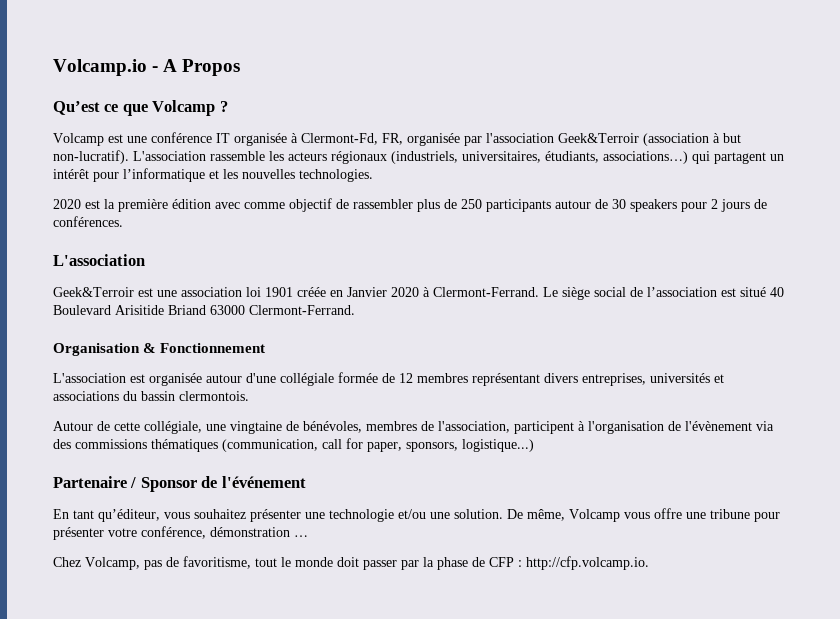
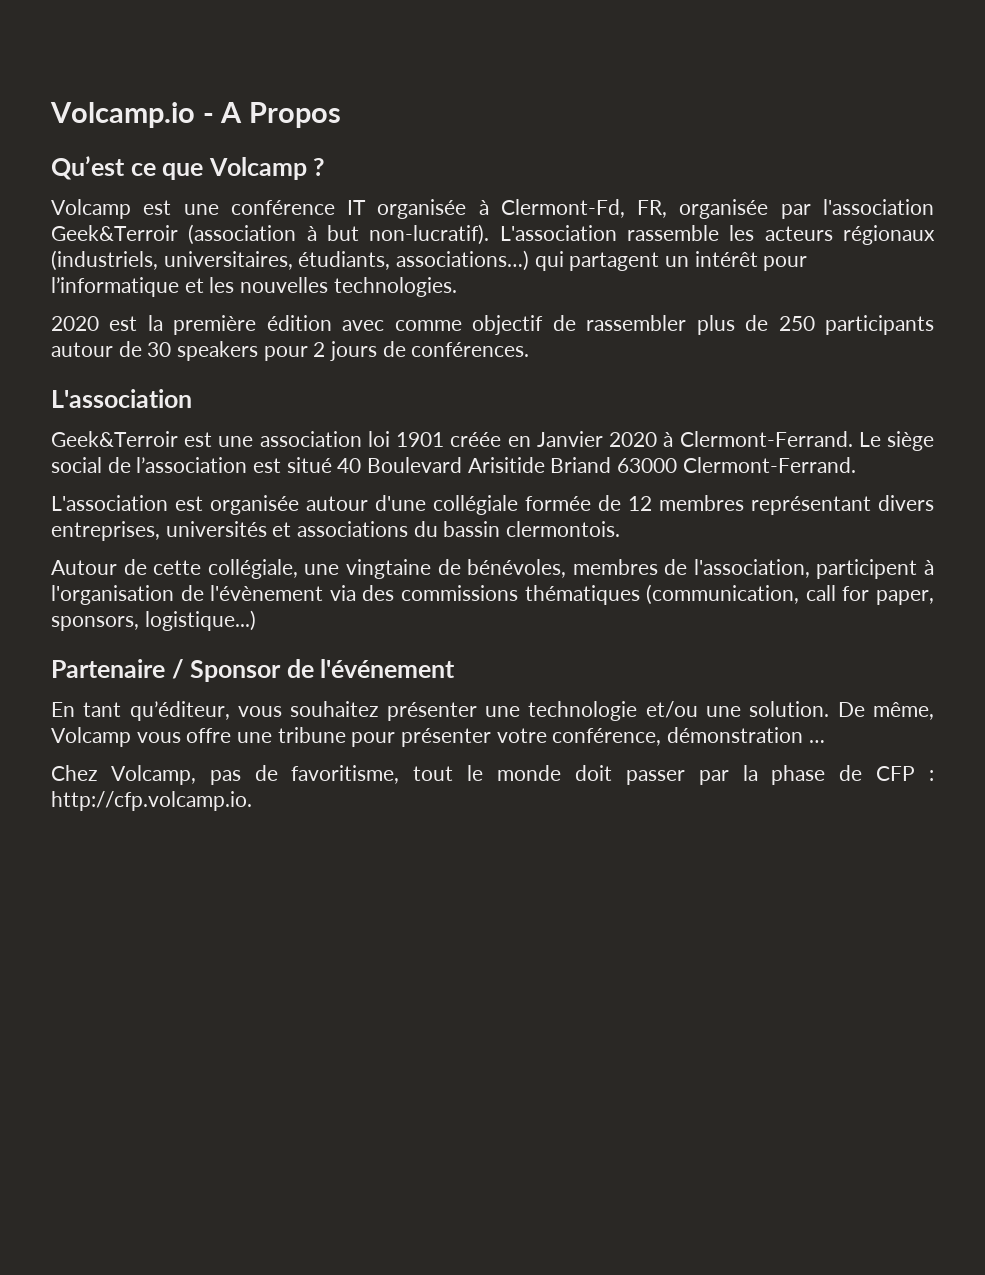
[53,343,266,356] // Organisation & Fonctionnement -> (856, 465) none

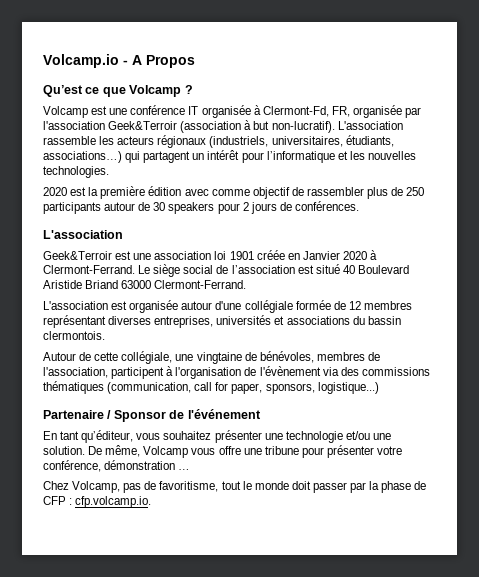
[467,457,545,473] Arisitide -> [43,280,82,289] Aristide
[878,495,934,511] divers -> [108,316,152,325] diverses
[51,791,252,811] http://cfp.volcamp.io. -> [75,496,152,508] cfp.volcamp.io.

